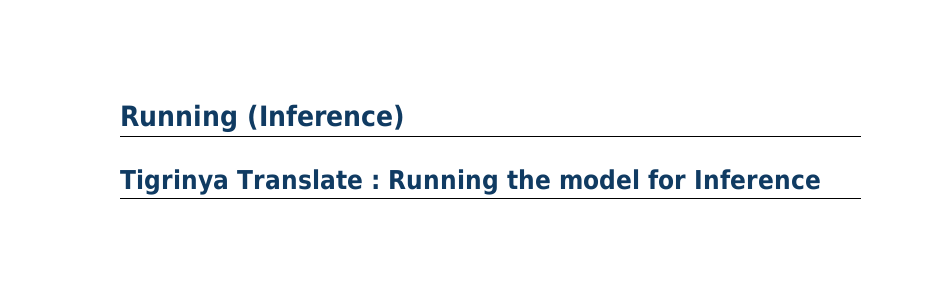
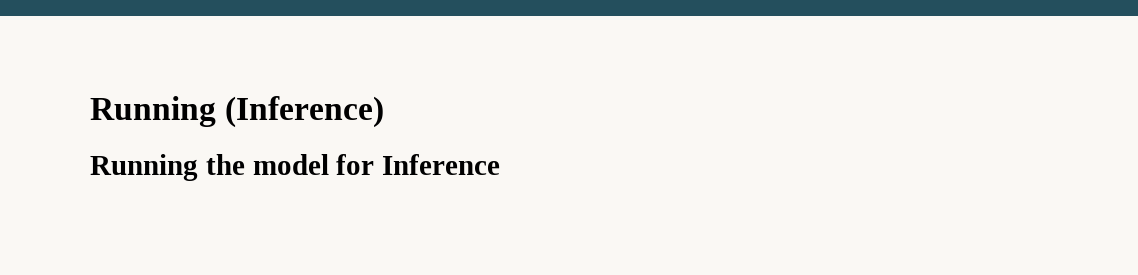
[120,169,380,195] Tigrinya Translate : -> (385, 112) none

